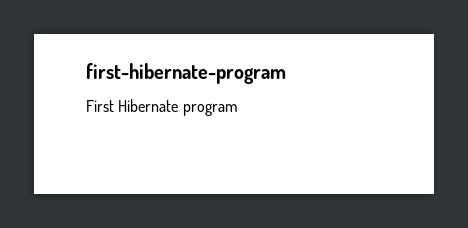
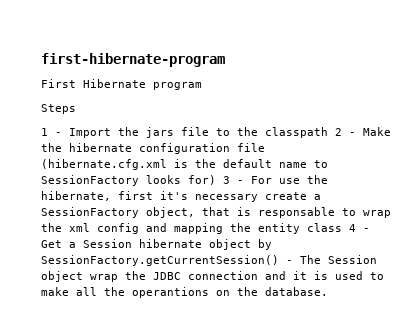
(238, 109) none -> [41,104,76,114] [41,127,391,138] [41,143,265,154] [41,159,328,170] [41,175,328,186] [41,191,321,202] [41,207,391,218] [41,223,370,234] [41,239,272,250] [41,255,377,266] [41,271,384,282] [41,287,328,298] // Steps // 1 - Import the jars file to the classpath 2 - Make the hibernate configuration file (hibernate.cfg.xml is the default name to SessionFactory looks for) 3 - For use the hibernate, first it's necessary create a SessionFactory object, that is responsable to wrap the xml config and mapping the entity class 4 - Get a Session hibernate object by SessionFactory.getCurrentSession() - The Session object wrap the JDBC connection and it is used to make all the operantions on the database.

